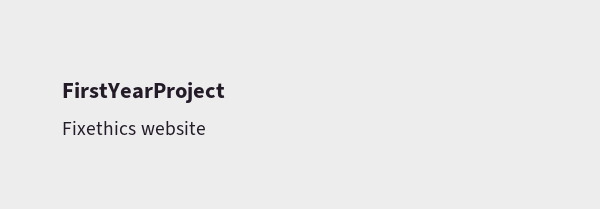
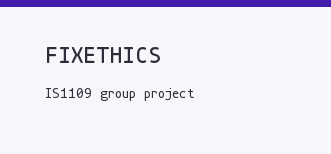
[62,82,225,103] [62,120,207,136] FirstYearProject // Fixethics website -> [45,47,161,63] [45,88,195,101] FIXETHICS // IS1109 group project

